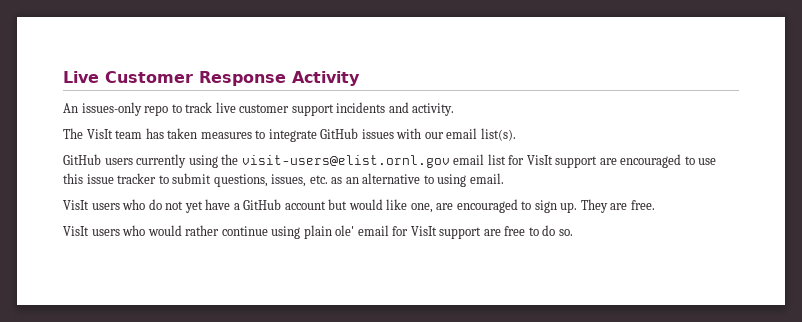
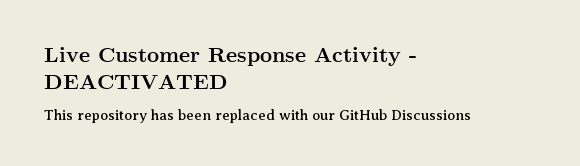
[63,102,455,116] [63,128,516,142] [63,154,717,168] [63,173,504,187] [63,199,655,213] [63,225,573,239] // An issues-only repo to track live customer support incidents and activity. // The VisIt team has taken measures to integrate GitHub issues with our email list(s). // GitHub users currently using the visit-users@elist.ornl.gov email list for VisIt support are encouraged to use this issue tracker to submit questions, issues, etc. as an alternative to using email. // VisIt users who do not yet have a GitHub account but would like one, are encouraged to sign up. They are free. // VisIt users who would rather continue using plain ole' email for VisIt support are free to do so. -> [409,56,417,62] [44,74,228,89] [44,109,471,123] - DEACTIVATED // This repository has been replaced with our GitHub Discussions

